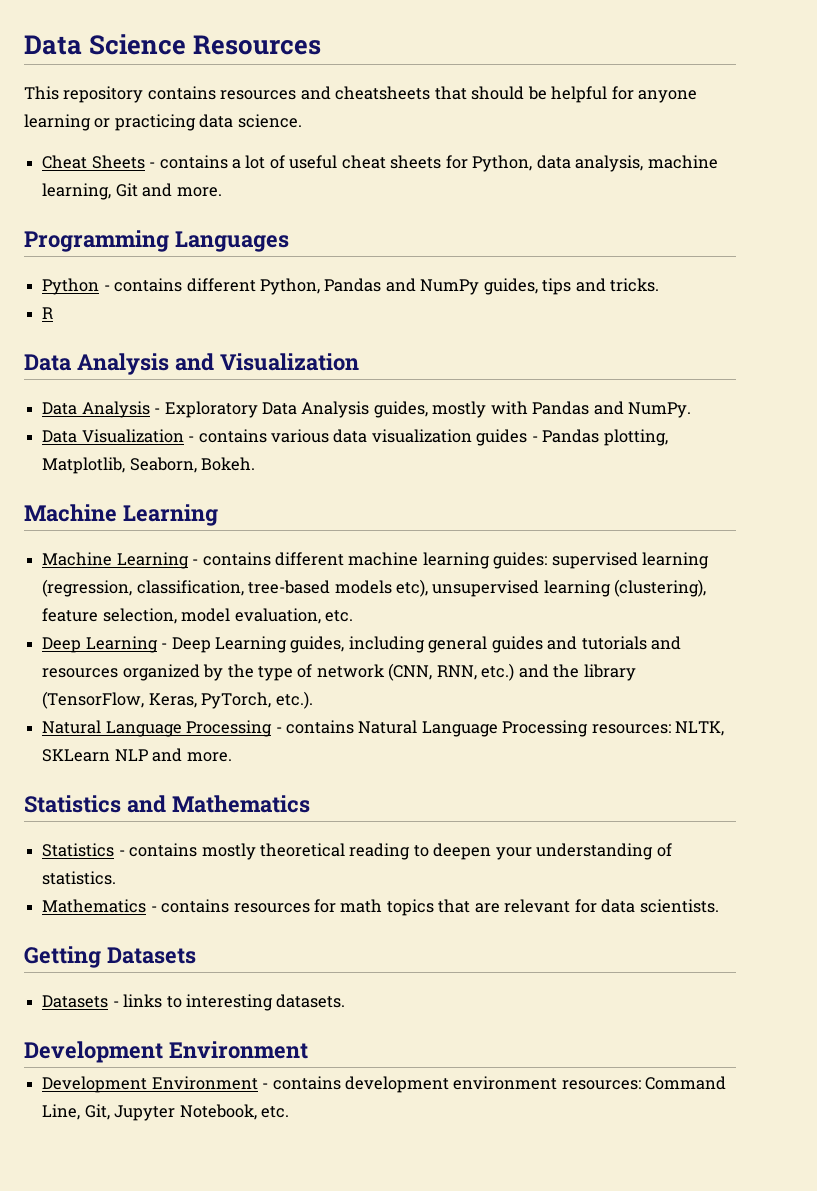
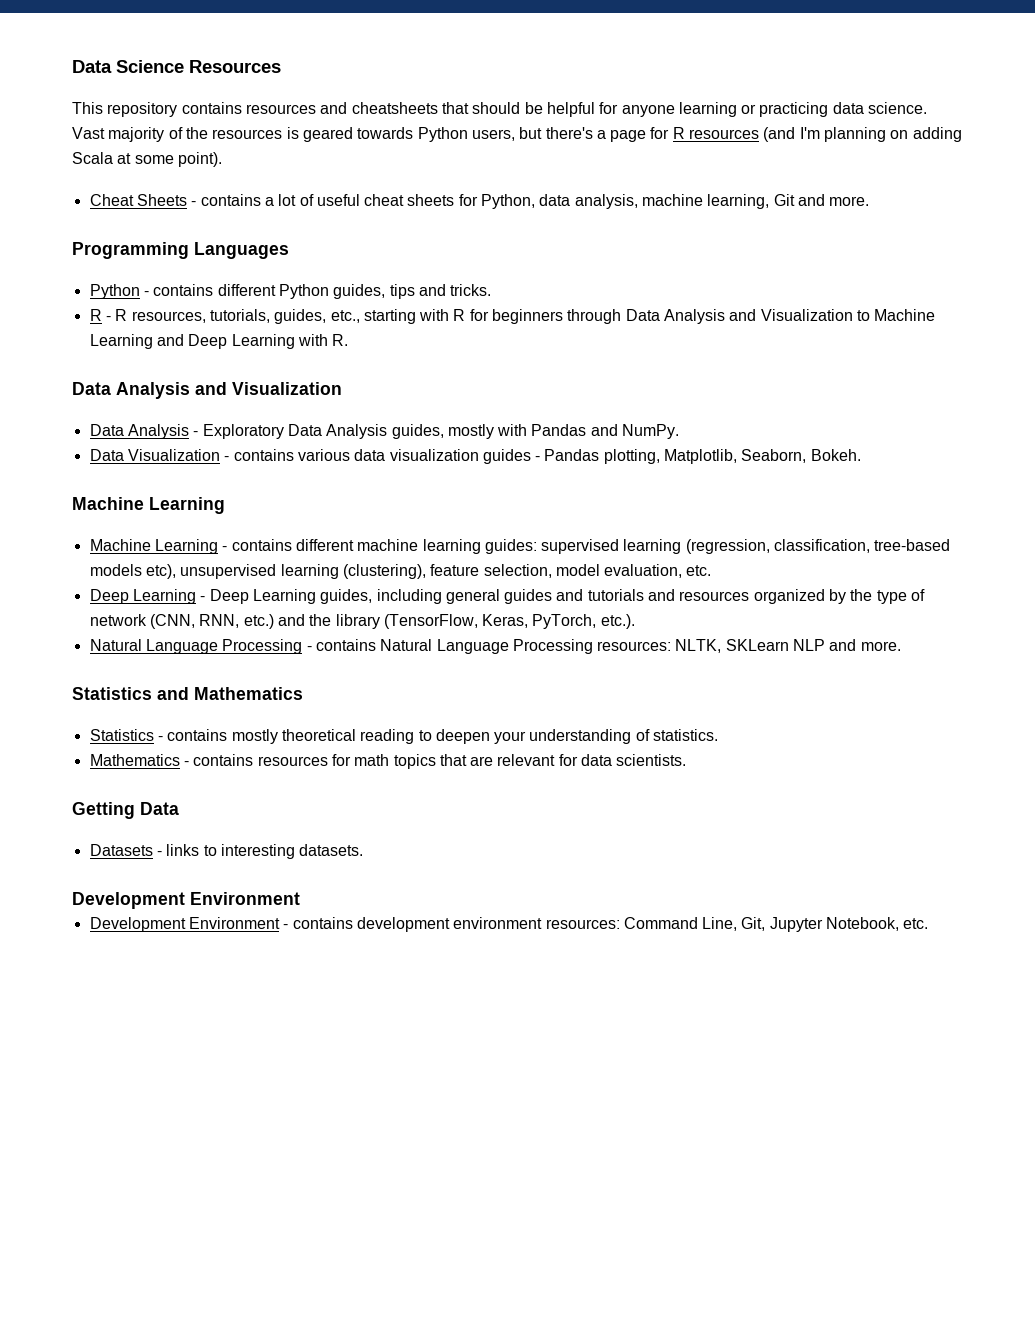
(302, 121) none -> [72,127,962,142] [72,152,222,167] Vast majority of the resources is geared towards Python users, but there's a page for R resources (and I'm planning on adding Scala at some point).
[259,278,480,295] Python, Pandas and NumPy -> [278,284,329,299] Python
(54, 313) none -> [105,309,936,324] [89,334,349,349] - R resources, tutorials, guides, etc., starting with R for beginners through Data Analysis and Visualization to Machine Learning and Deep Learning with R.
[106,947,196,964] Datasets -> [140,802,179,815] Data

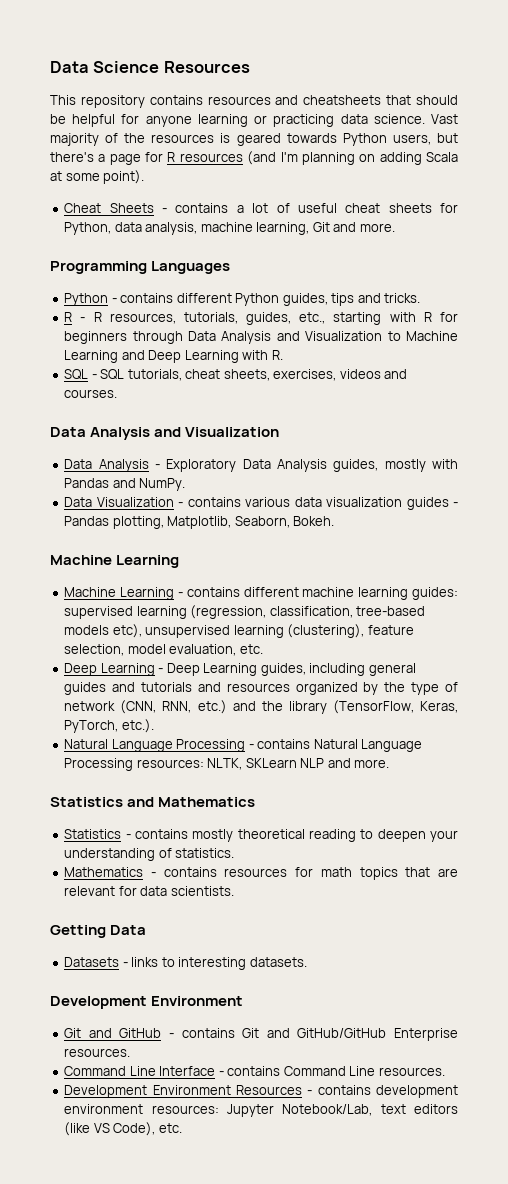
(349, 340) none -> [64,369,408,381] [64,389,118,398] // SQL - SQL tutorials, cheat sheets, exercises, videos and courses.
[89,917,280,932] // Development Environment -> [64,1028,458,1041] [64,1048,131,1057] [64,1066,445,1076] [64,1085,302,1098] // Git and GitHub - contains Git and GitHub/GitHub Enterprise resources. // Command Line Interface - contains Command Line resources. // Development Environment Resources
[623,917,900,932] Command Line, Git, Jupyter Notebook, -> [226,1104,458,1117] [64,1122,156,1136] Jupyter Notebook/Lab, text editors (like VS Code),

